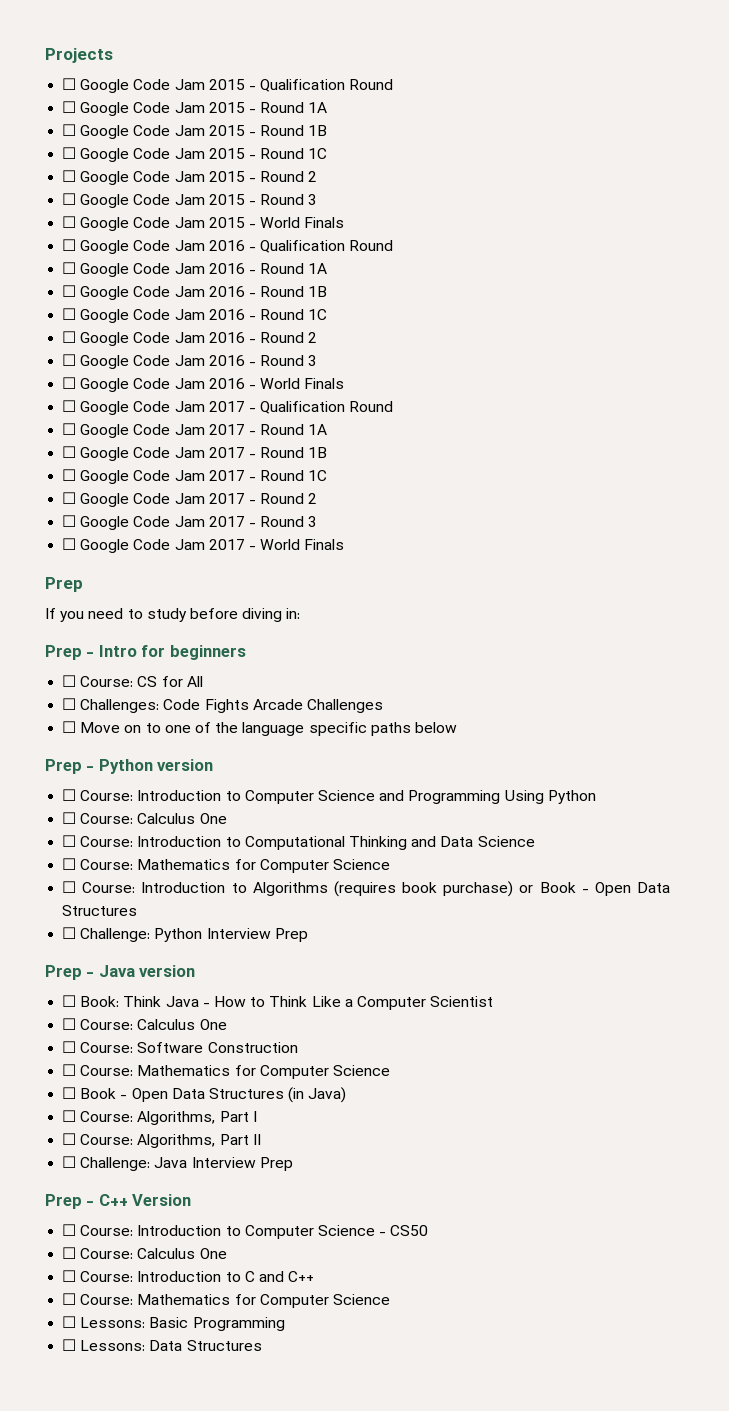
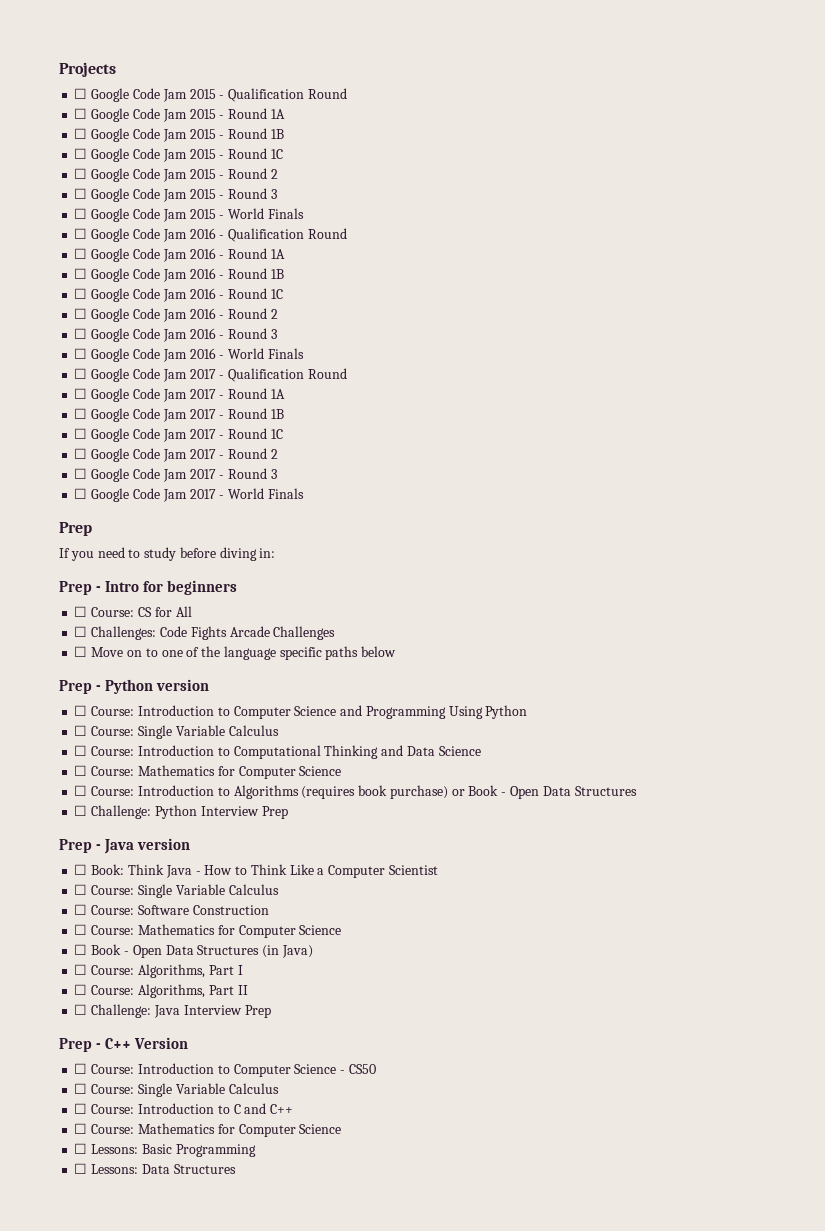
[137,813,227,824] Calculus One -> [137,725,279,739] Single Variable Calculus
[137,1019,227,1030] Calculus One -> [137,884,279,898] Single Variable Calculus
[137,1248,227,1259] Calculus One -> [137,1083,279,1097] Single Variable Calculus

